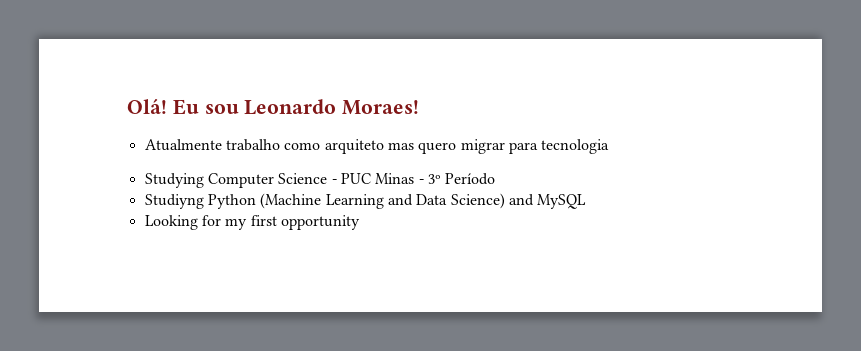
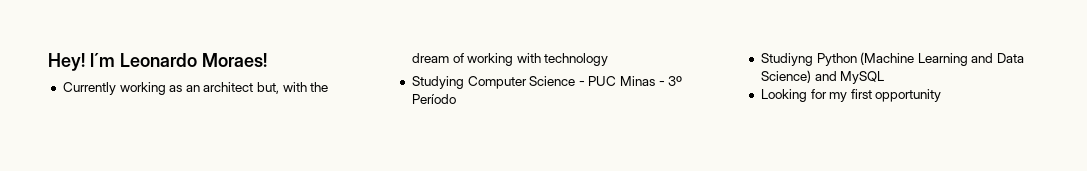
[127,99,239,115] Olá! Eu sou -> [48,53,115,71] Hey! l´m
[144,139,610,154] Atualmente trabalho como arquiteto mas quero migrar para tecnologia -> [62,82,329,95] [411,53,609,66] Currently working as an architect but, with the dream of working with technology

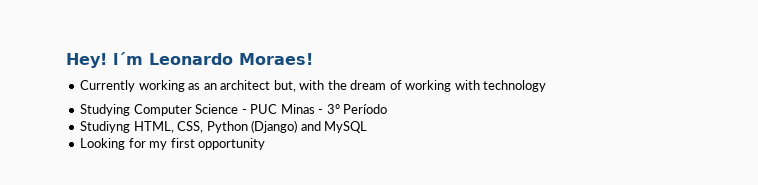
[816,52,1025,66] [760,70,811,83] Python (Machine Learning and Data Science) -> [133,120,298,133] HTML, CSS, Python (Django)

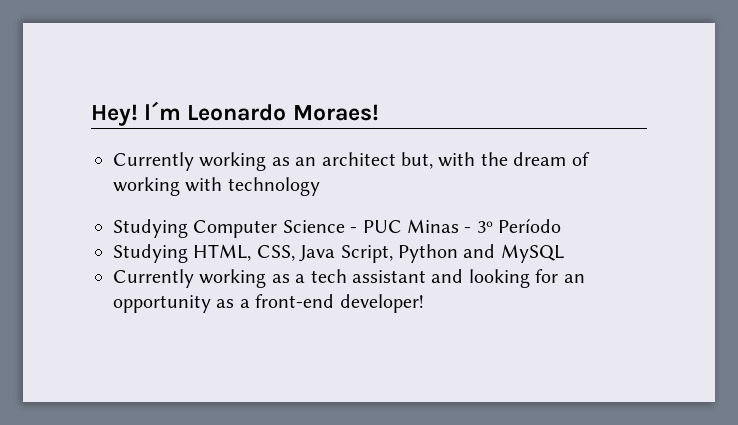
[80,121,131,133] Studiyng -> [113,244,188,263] Studying
[206,120,298,133] Python (Django) -> [299,244,458,263] Java Script, Python
[80,138,266,150] Looking for my first opportunity -> [113,269,585,288] [113,294,424,313] Currently working as a tech assistant and looking for an opportunity as a front-end developer!

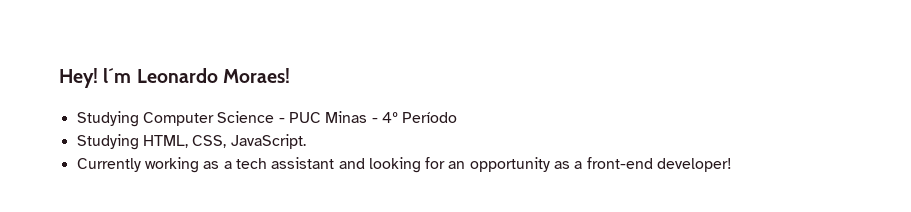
[113,152,590,171] [113,177,320,196] // Currently working as an architect but, with the dream of working with technology -> (290, 75) none
[476,221,493,233] 3º -> [381,112,398,123] 4º
[299,244,564,263] Java Script, Python and MySQL -> [230,134,306,149] JavaScript.

